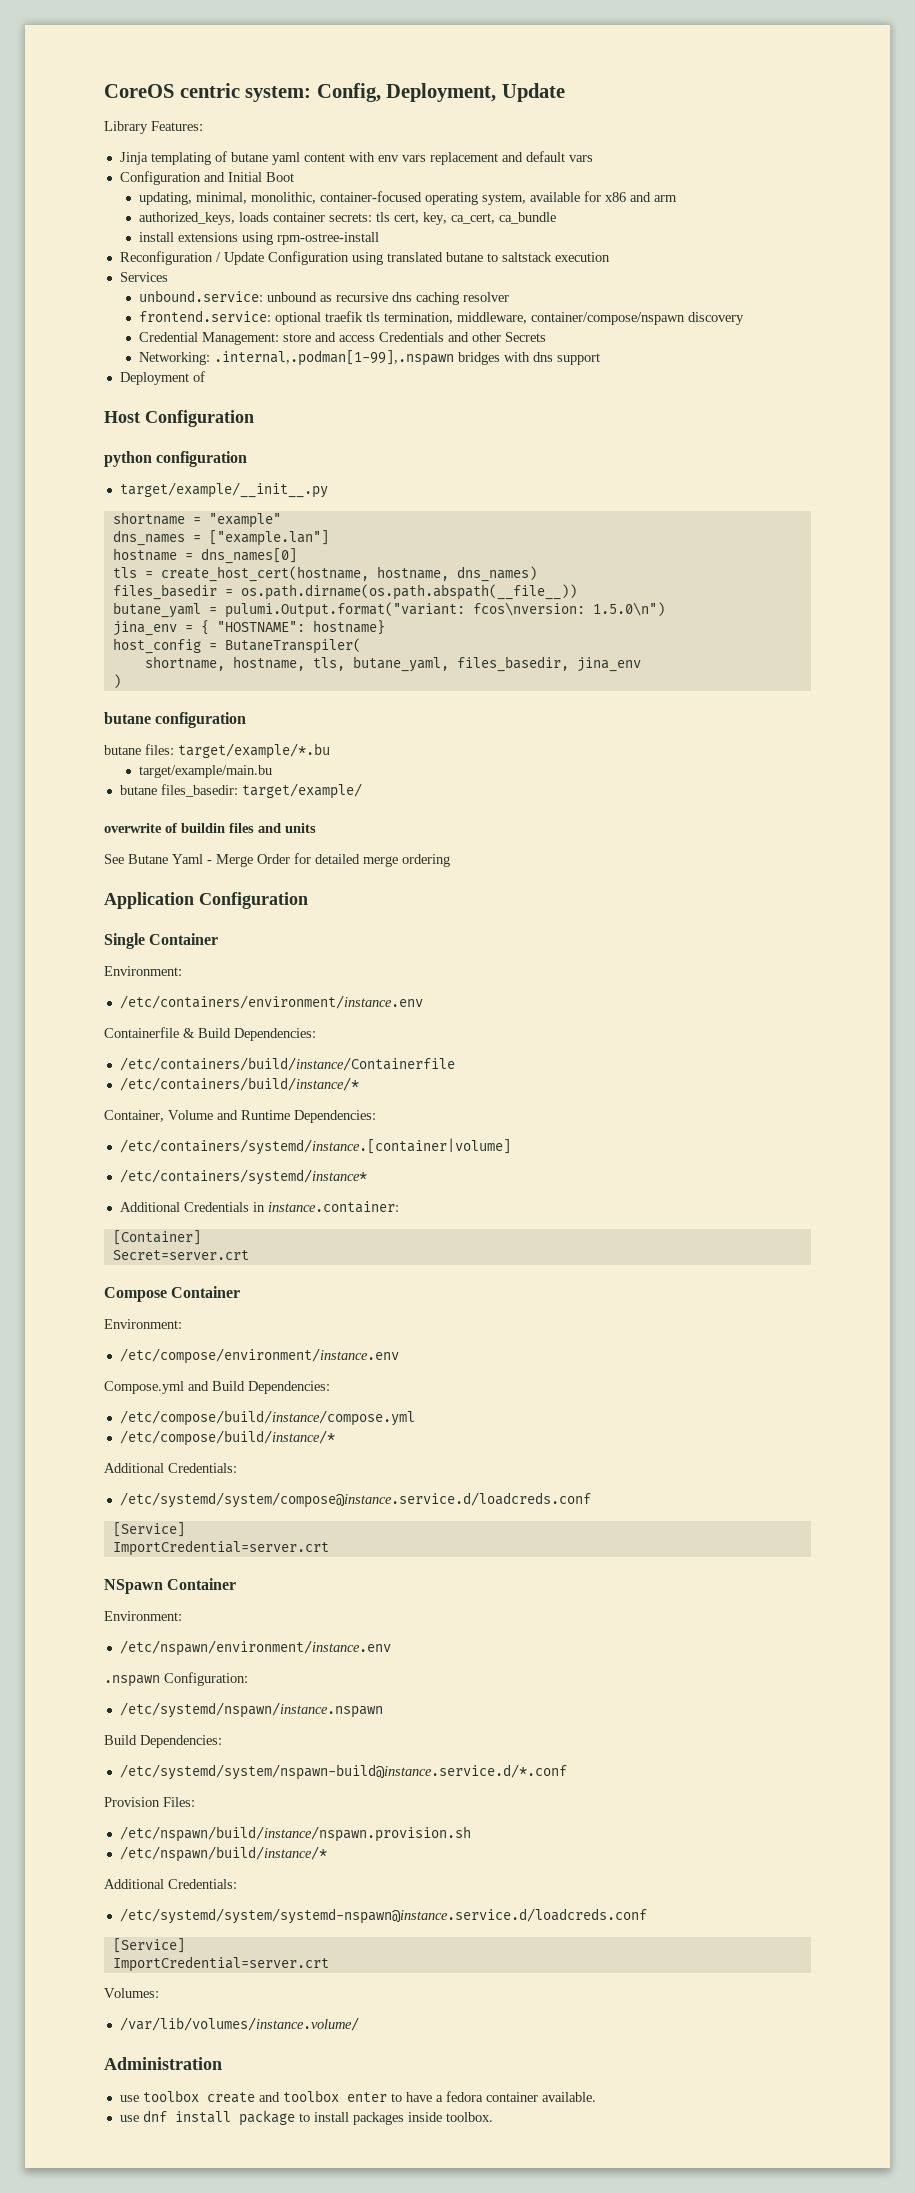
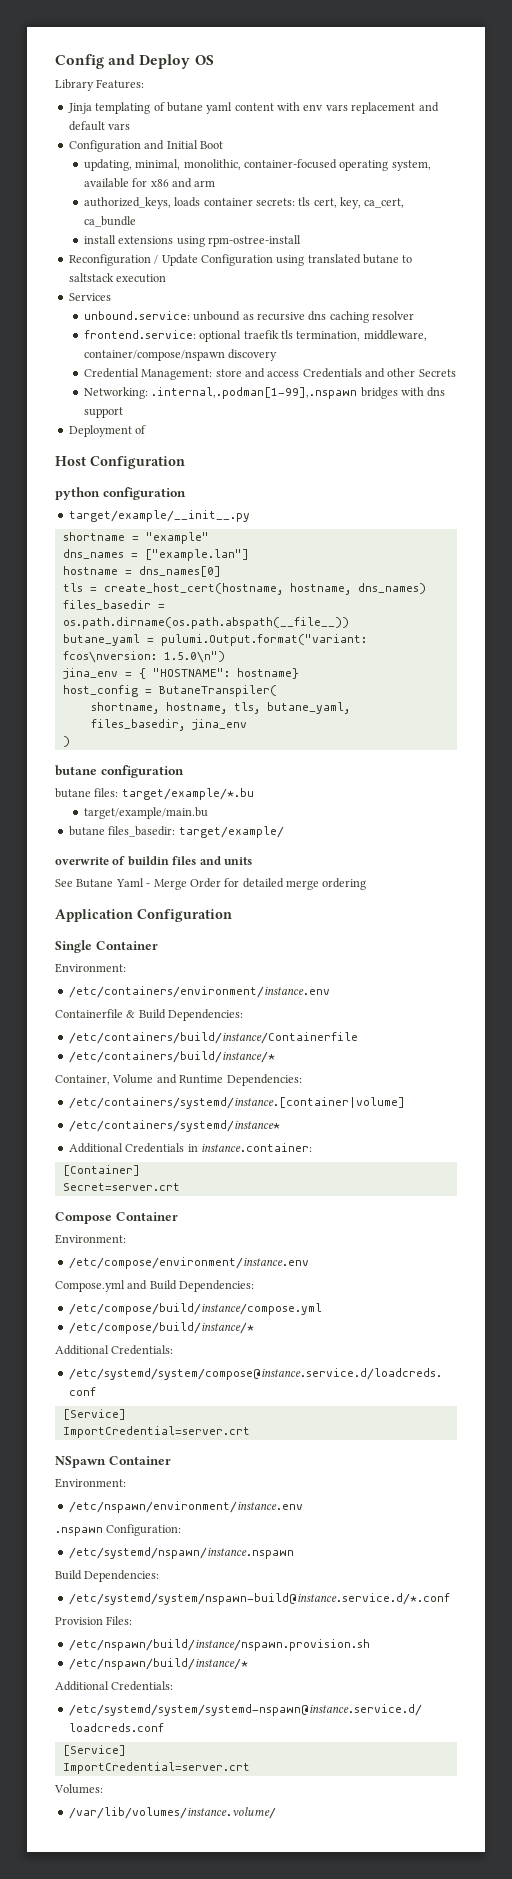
[104,83,565,102] CoreOS centric system: Config, Deployment, Update -> [55,54,214,69] Config and Deploy OS
[104,2057,222,2070] [119,2090,596,2103] [119,2110,493,2126] // Administration // use toolbox create and toolbox enter to have a fedora container available. // use dnf install package to install packages inside toolbox. -> (276, 1813) none

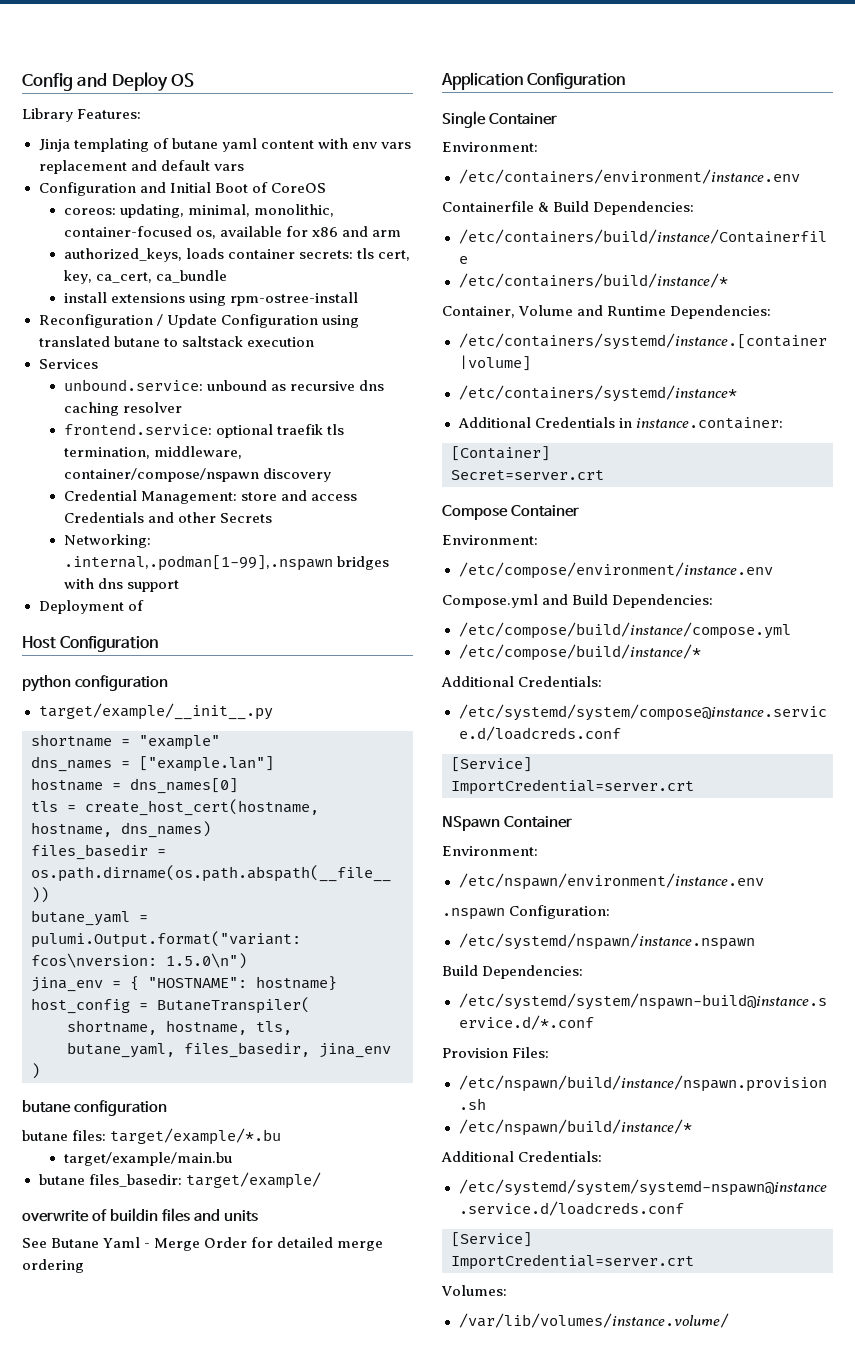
(223, 145) // -> [251,182,326,193] [63,208,116,215] of CoreOS // coreos:
[339,160,431,171] operating system, -> [195,230,216,239] os,

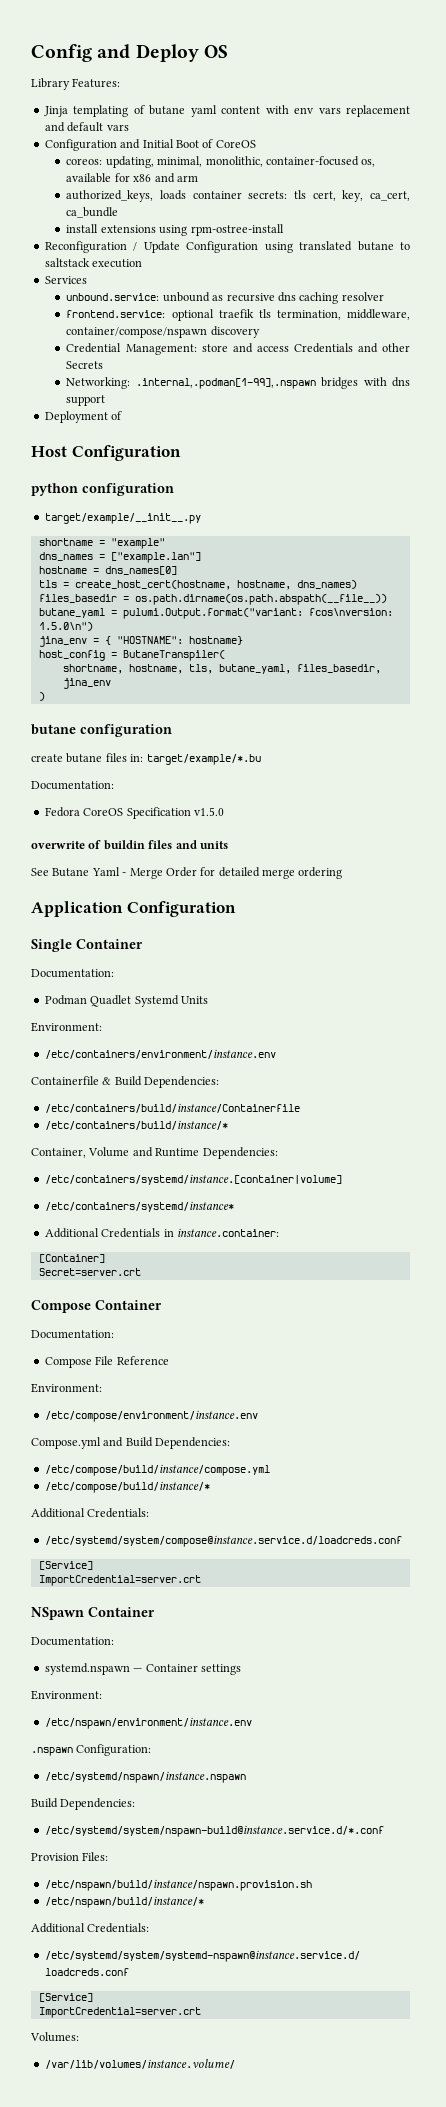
[22,1128,282,1145] [63,1152,232,1166] [38,1172,321,1189] butane files: target/example/*.bu // target/example/main.bu // butane files_basedir: target/example/ -> [31,753,261,765] [31,781,114,790] [44,807,224,819] create butane files in: target/example/*.bu // Documentation: // Fedora CoreOS Specification v1.5.0
(558, 119) none -> [31,969,114,978] [44,995,208,1007] // Documentation: // Podman Quadlet Systemd Units
(580, 511) none -> [31,1330,114,1339] [44,1356,169,1368] // Documentation: // Compose File Reference
(573, 822) none -> [31,1637,114,1646] [44,1663,241,1675] // Documentation: // systemd.nspawn — Container settings

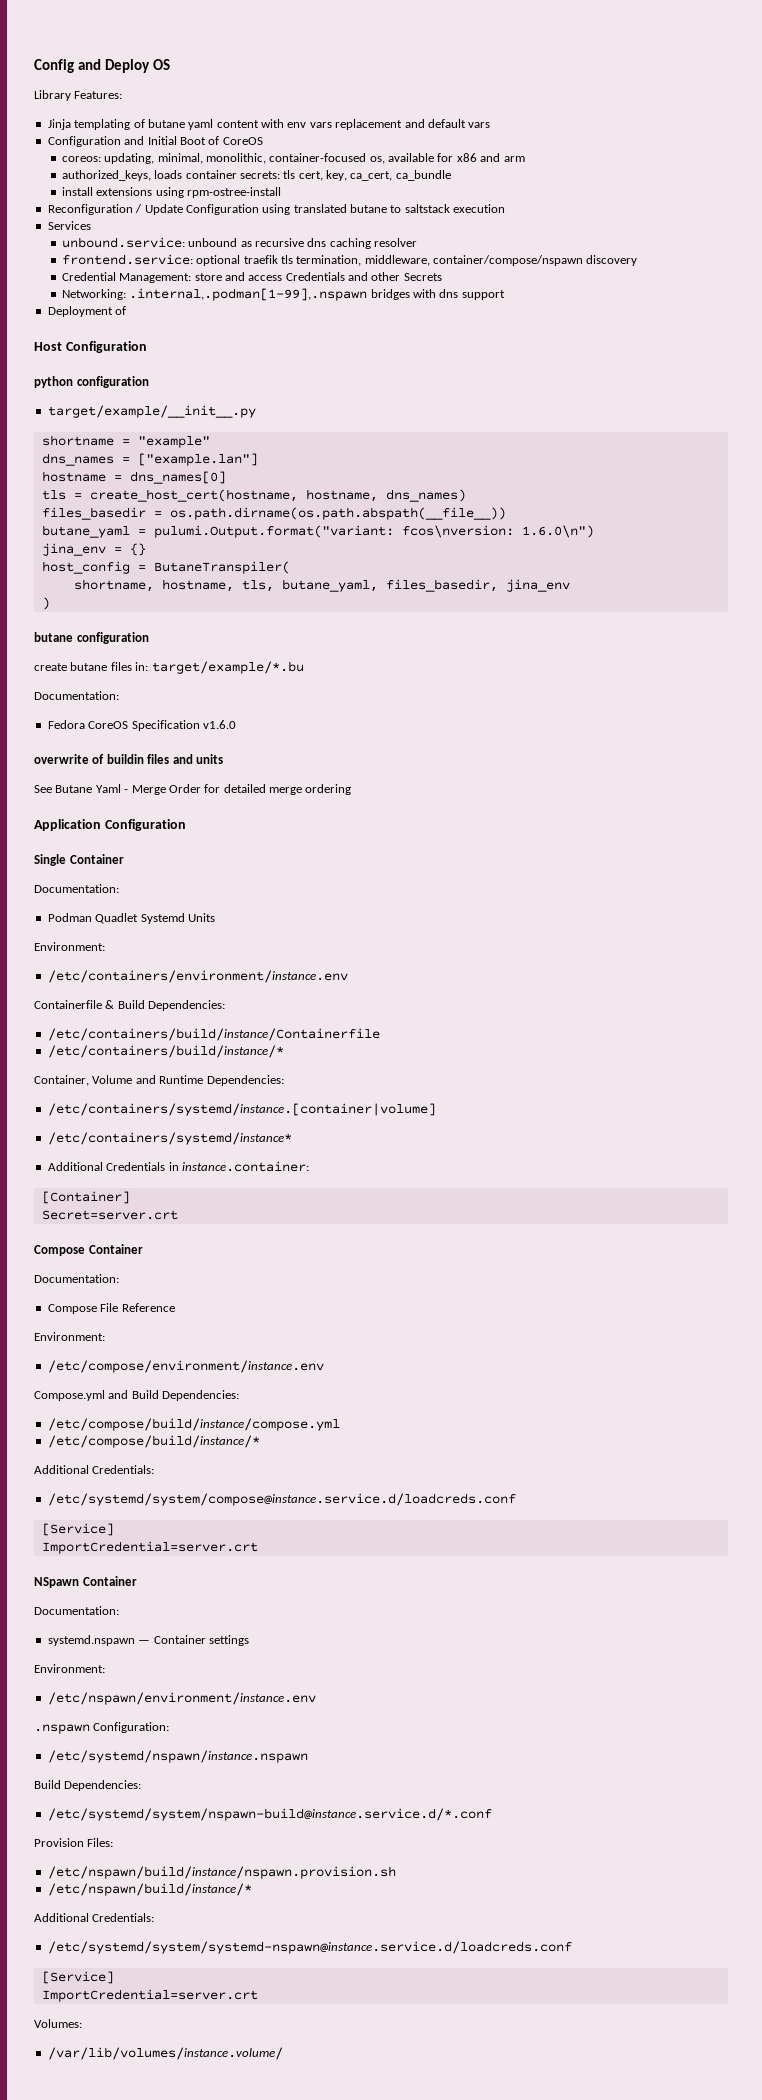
[38,622,93,631] 1.5.0\n") -> [521,525,594,538] 1.6.0\n")
[104,636,243,645] { "HOSTNAME": hostname} -> [129,543,146,556] {}
[193,807,224,816] v1.5.0 -> [202,720,236,729] v1.6.0

